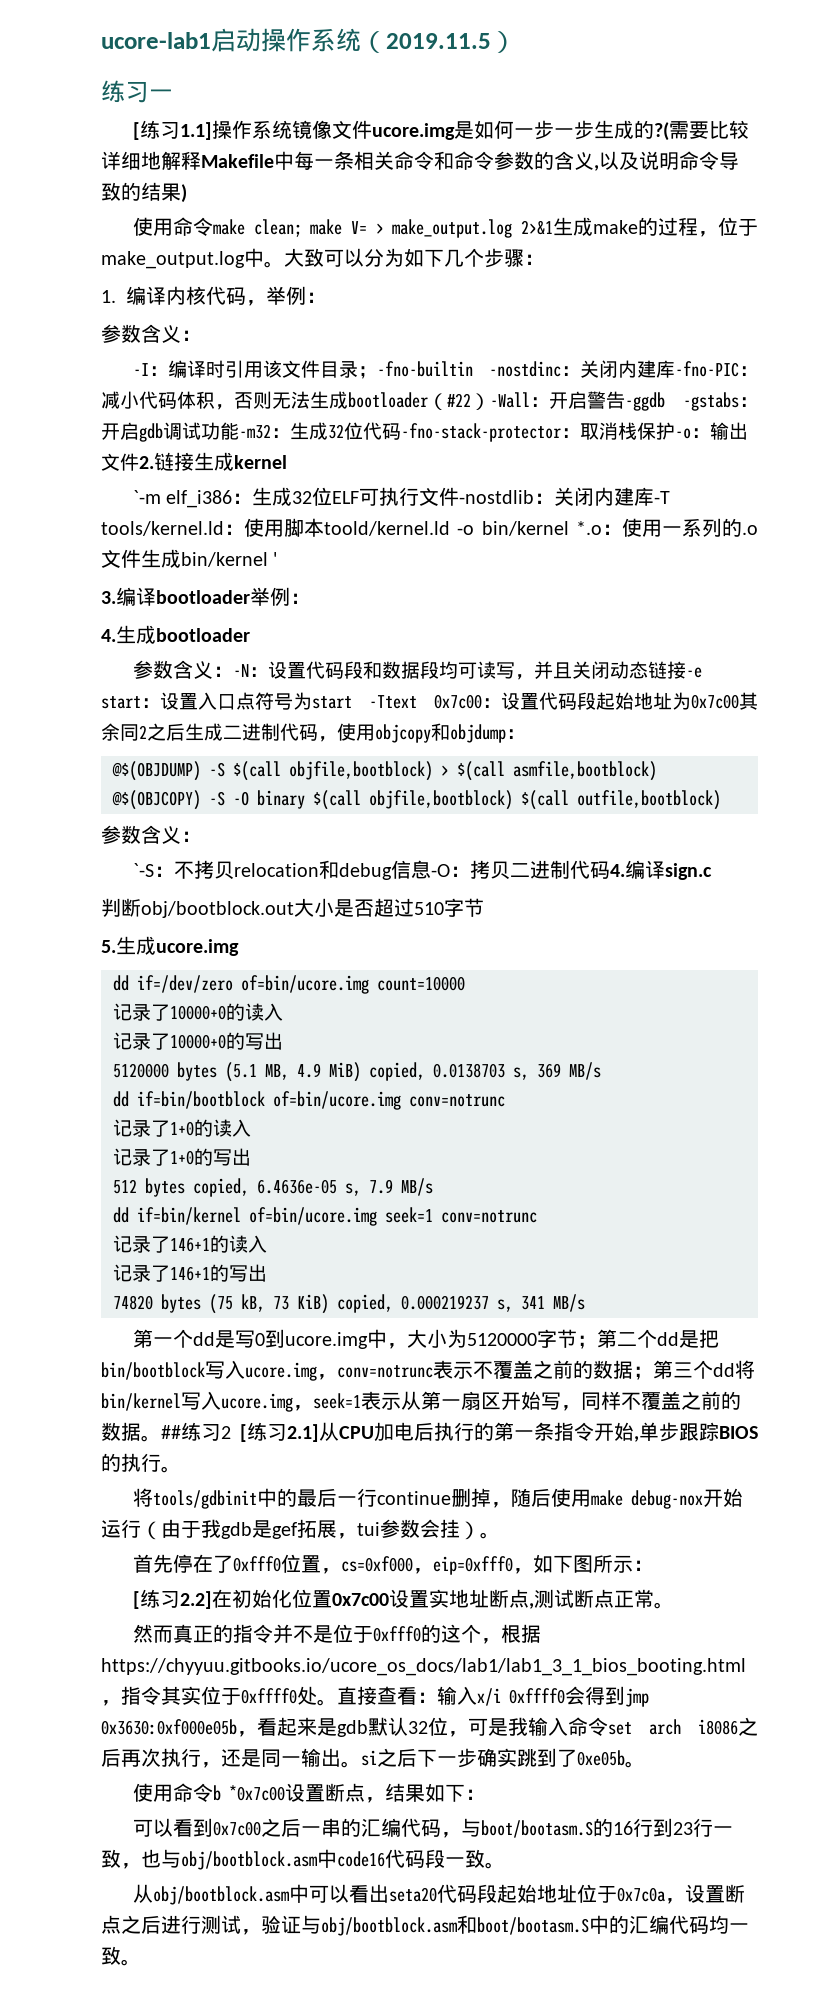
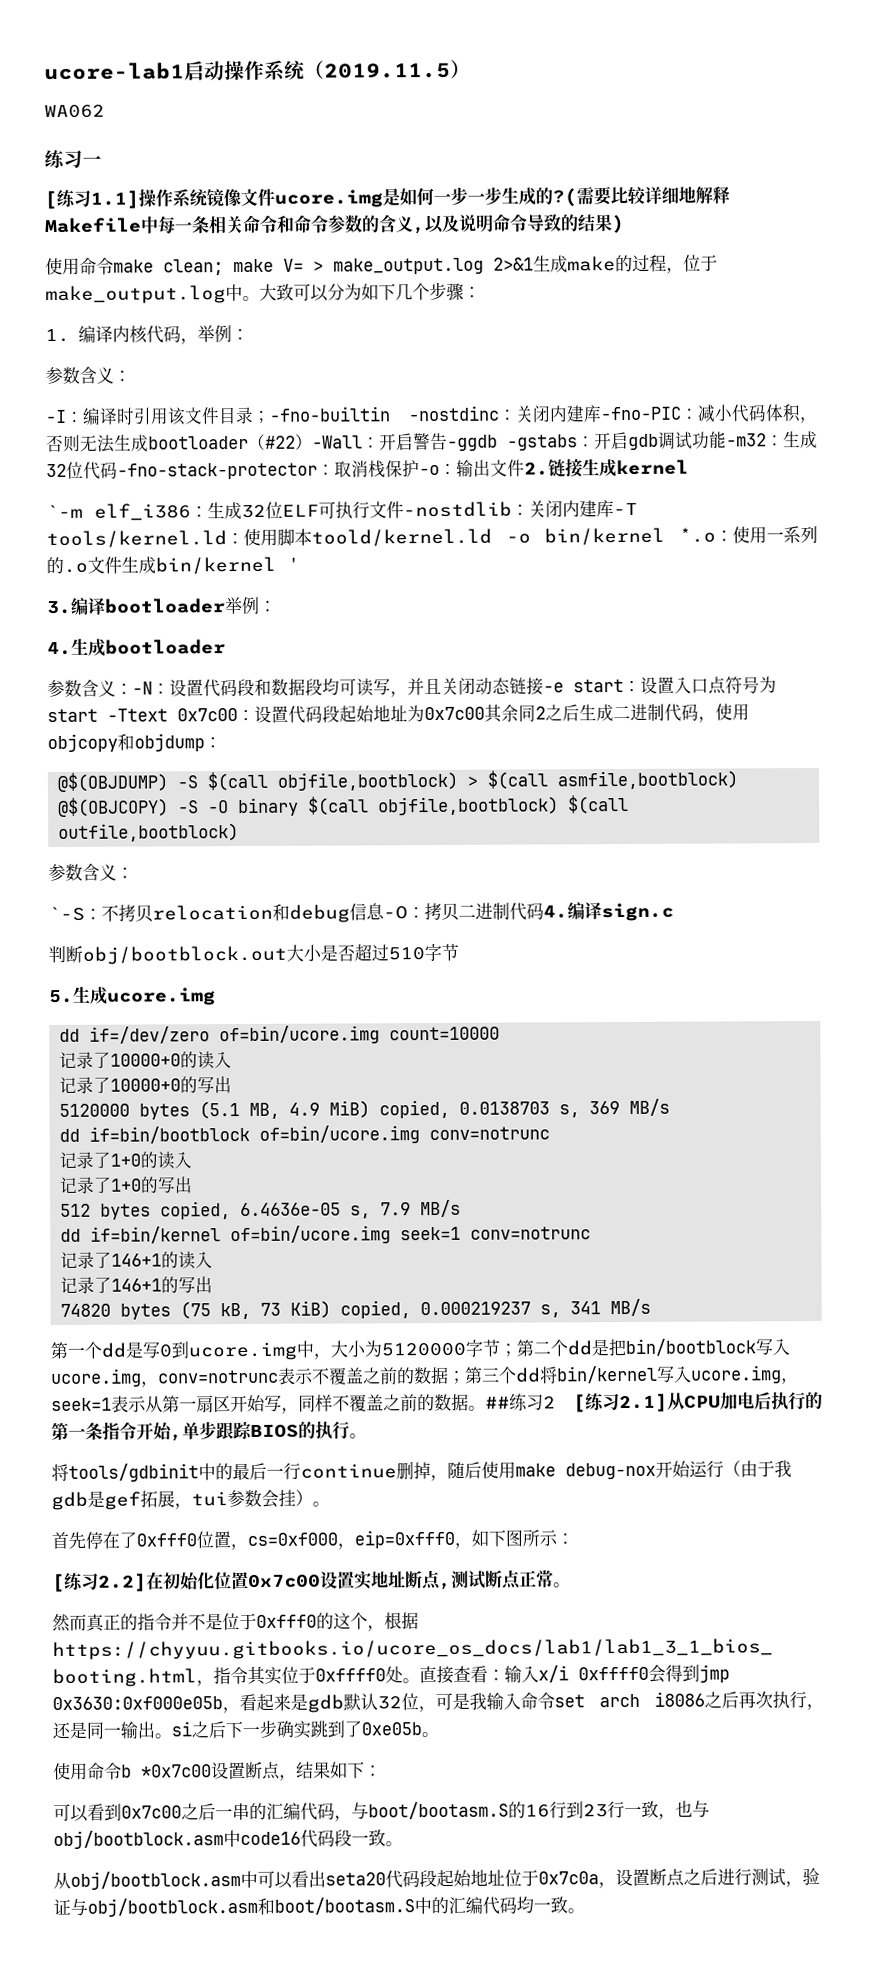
(516, 42) none -> [44,104,105,119] // WA062

